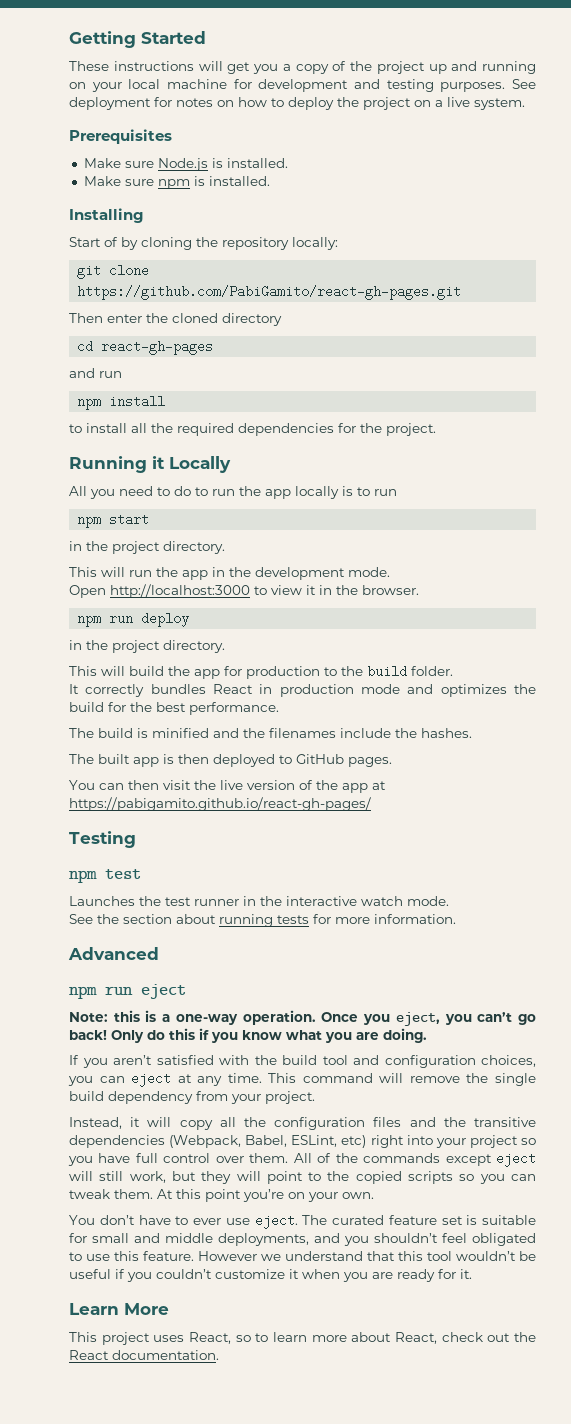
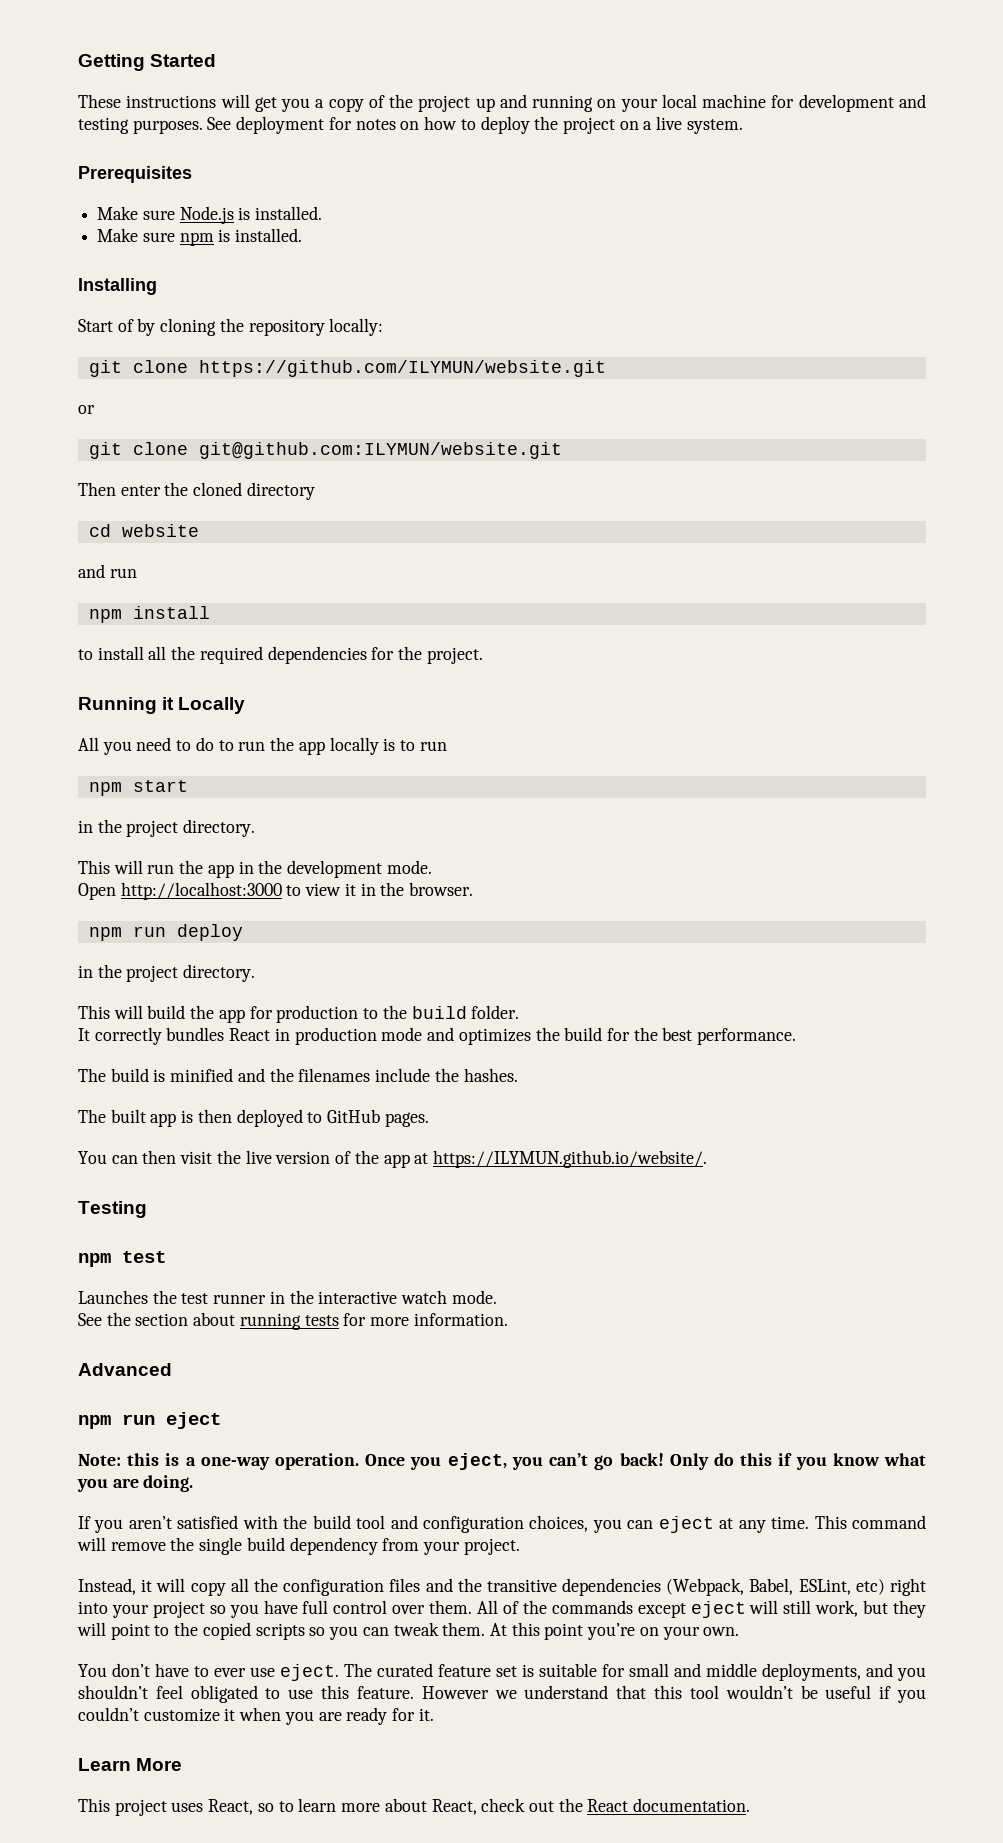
[77,285,462,300] https://github.com/PabiGamito/react-gh-pages.git -> [198,360,606,377] [78,405,95,414] [88,442,562,459] https://github.com/ILYMUN/website.git // or // git clone git@github.com:ILYMUN/website.git
[101,340,214,355] react-gh-pages -> [121,524,199,537] website
[69,797,371,811] https://pabigamito.github.io/react-gh-pages/ -> [432,1150,707,1168] https://ILYMUN.github.io/website/.

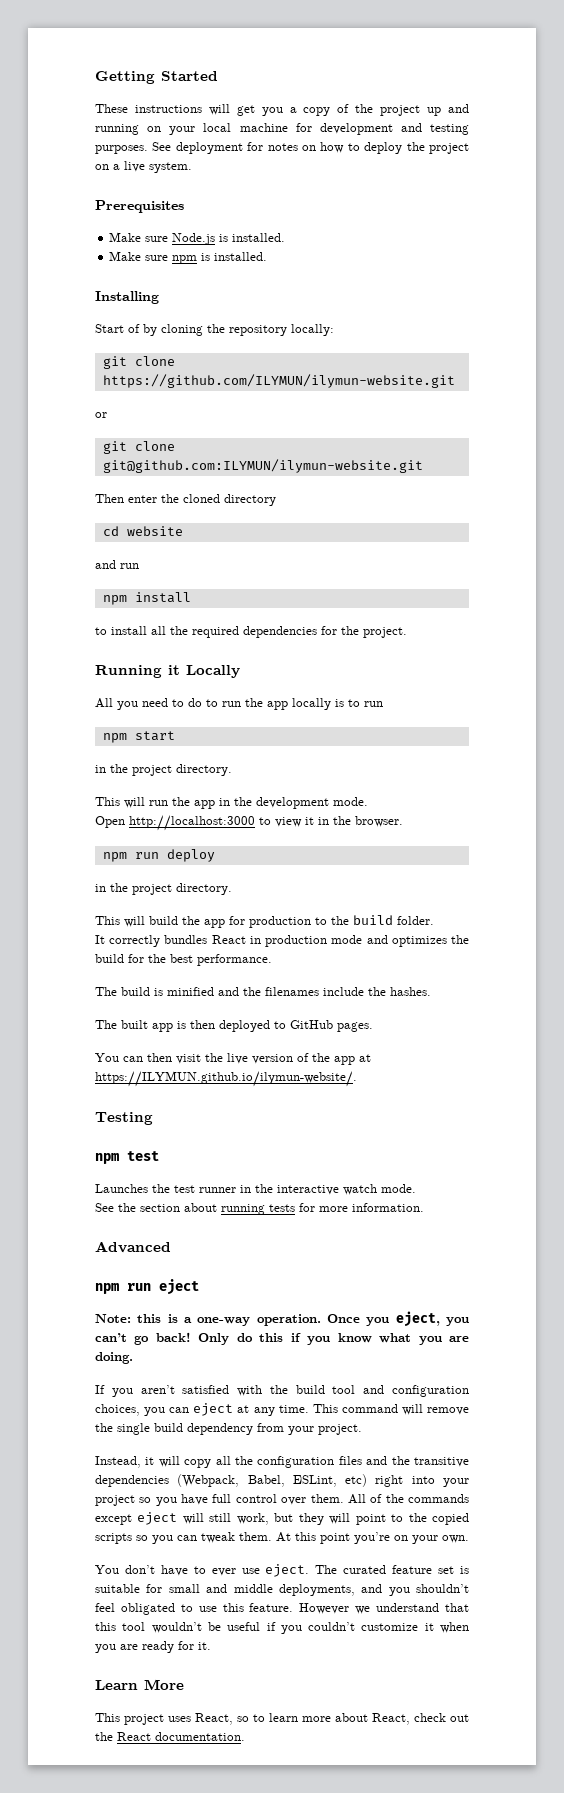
[198,360,606,377] https://github.com/ILYMUN/website.git -> [102,374,455,388] https://github.com/ILYMUN/ilymun-website.git
[198,442,562,459] git@github.com:ILYMUN/website.git -> [102,459,423,473] git@github.com:ILYMUN/ilymun-website.git
[432,1150,707,1168] https://ILYMUN.github.io/website/. -> [95,1071,357,1087] https://ILYMUN.github.io/ilymun-website/.

